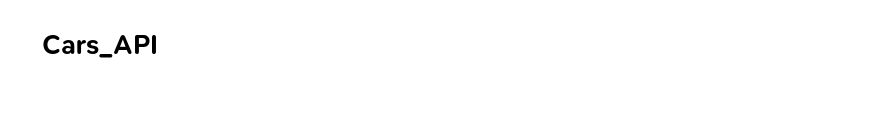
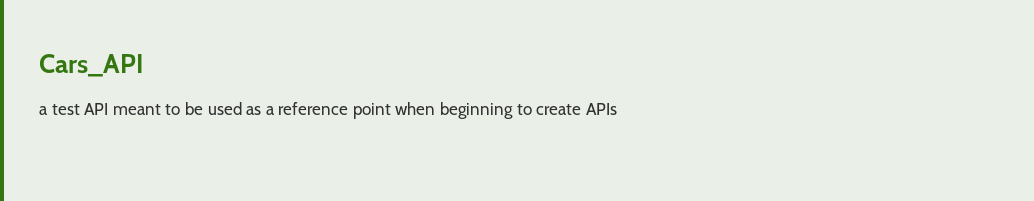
(158, 46) none -> [39,102,617,119] // a test API meant to be used as a reference point when beginning to create APIs

